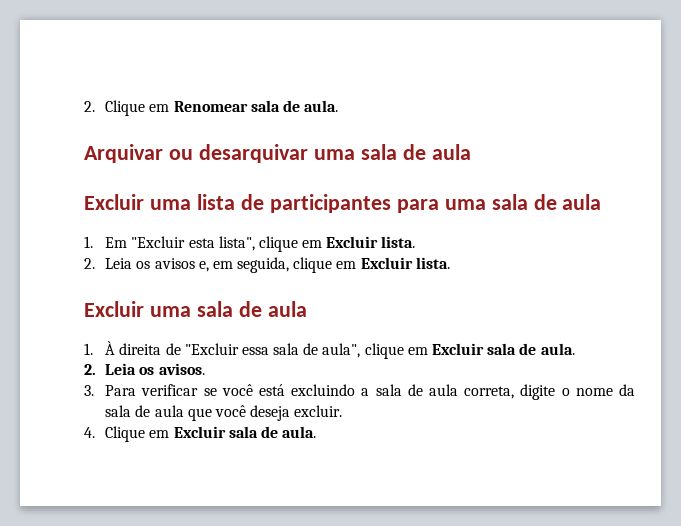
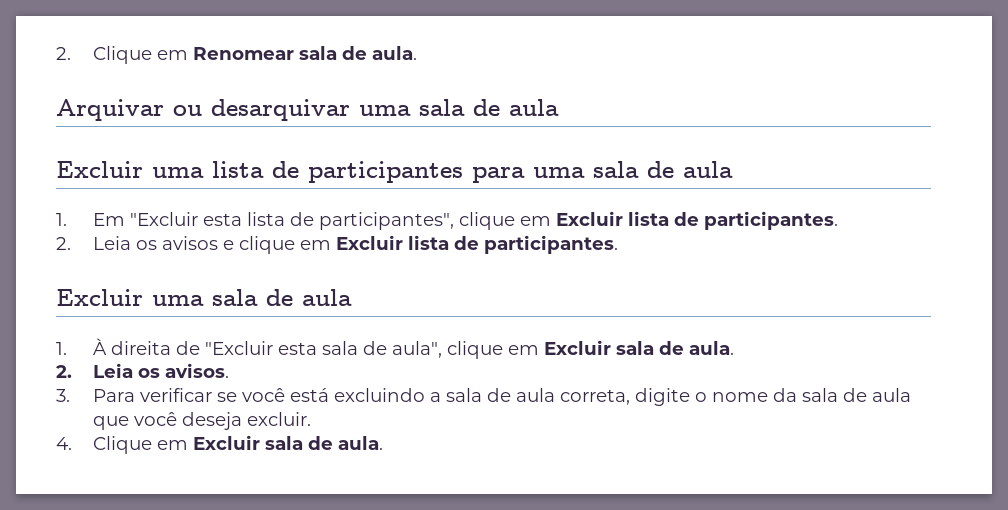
[218,236,416,252] [84,257,450,273] lista", clique em Excluir lista. // 2. Leia os avisos e, em seguida, clique em Excluir lista. -> [246,211,838,230] [56,235,618,254] lista de participantes", clique em Excluir lista de participantes. // 2. Leia os avisos e clique em Excluir lista de participantes.
[241,347,269,355] essa -> [277,342,317,355] esta

